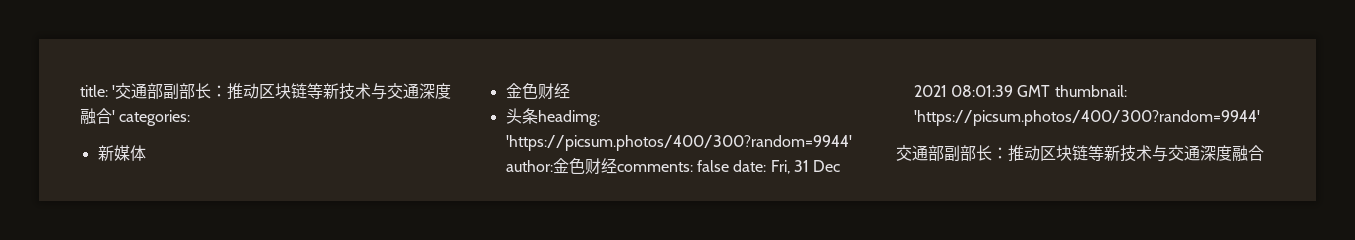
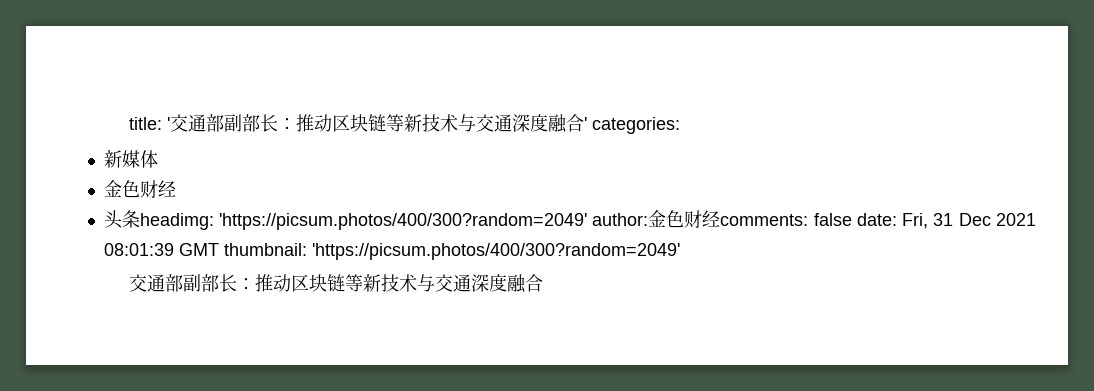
[505,135,852,151] 'https://picsum.photos/400/300?random=9944' -> [219,213,588,230] 'https://picsum.photos/400/300?random=2049'
[913,110,1260,126] 'https://picsum.photos/400/300?random=9944' -> [311,243,680,260] 'https://picsum.photos/400/300?random=2049'

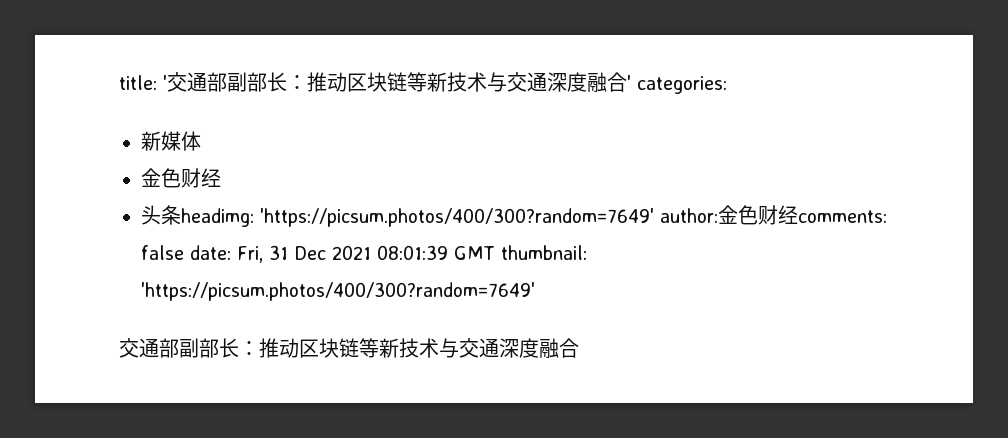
[219,213,588,230] 'https://picsum.photos/400/300?random=2049' -> [260,208,654,227] 'https://picsum.photos/400/300?random=7649'
[311,243,680,260] 'https://picsum.photos/400/300?random=2049' -> [141,282,535,301] 'https://picsum.photos/400/300?random=7649'

